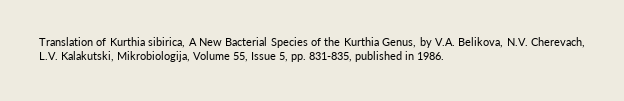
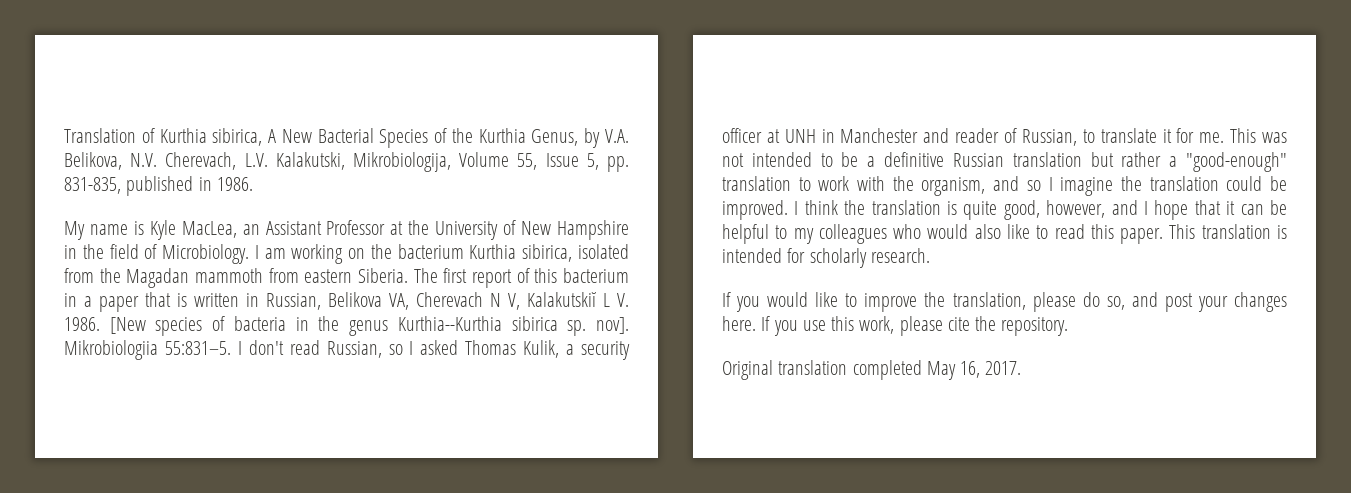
(444, 56) none -> [64,220,629,240] [64,244,629,264] [64,268,630,288] [64,292,630,312] [64,316,630,336] [64,340,631,360] [722,128,1287,146] [722,152,1287,172] [722,176,1287,196] [722,200,1287,220] [722,224,1287,244] [722,248,930,268] [722,292,1287,312] [722,316,1069,336] [722,360,1022,380] // My name is Kyle MacLea, an Assistant Professor at the University of New Hampshire in the field of Microbiology. I am working on the bacterium Kurthia sibirica, isolated from the Magadan mammoth from eastern Siberia. The first report of this bacterium in a paper that is written in Russian, Belikova VA, Cherevach N V, Kalakutskiĭ L V. 1986. [New species of bacteria in the genus Kurthia--Kurthia sibirica sp. nov]. Mikrobiologiia 55:831–5. I don't read Russian, so I asked Thomas Kulik, a security officer at UNH in Manchester and reader of Russian, to translate it for me. This was not intended to be a definitive Russian translation but rather a "good-enough" translation to work with the organism, and so I imagine the translation could be improved. I think the translation is quite good, however, and I hope that it can be helpful to my colleagues who would also like to read this paper. This translation is intended for scholarly research. // If you would like to improve the translation, please do so, and post your changes here. If you use this work, please cite the repository. // Original translation completed May 16, 2017.

